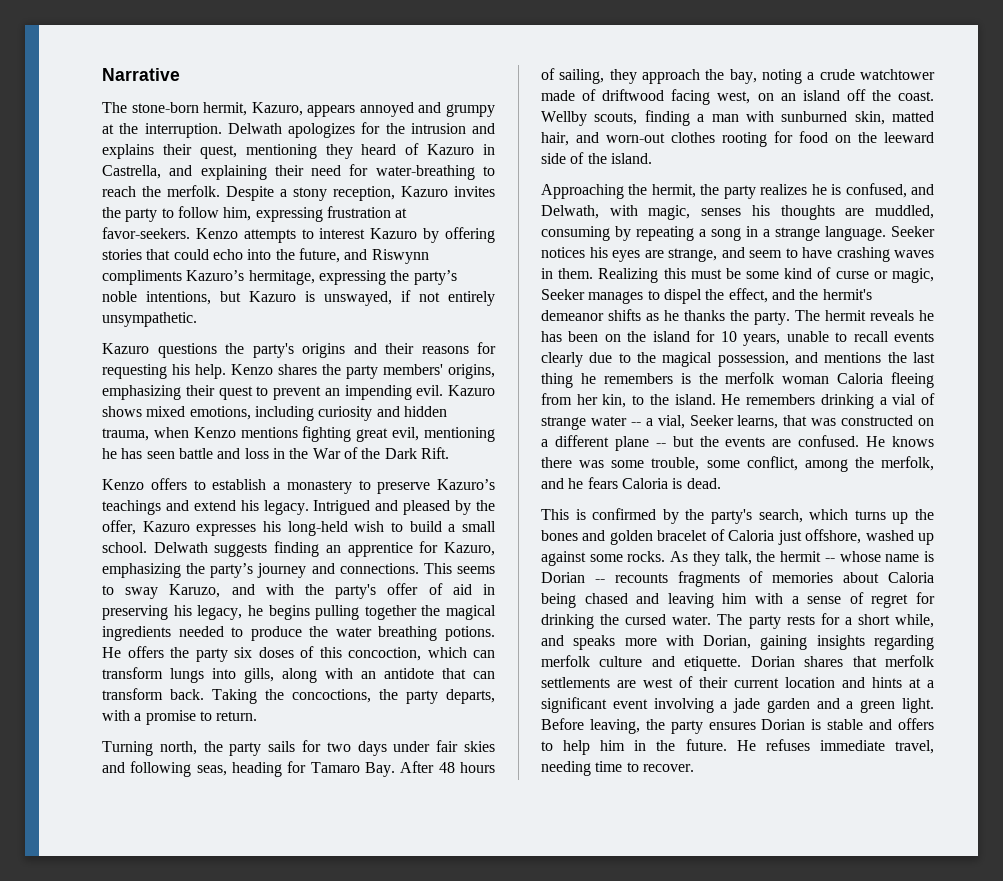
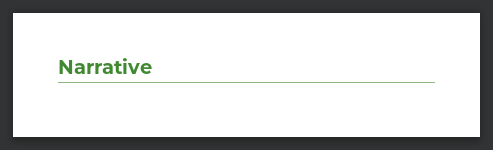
[102,102,495,117] [102,122,495,138] [102,143,495,159] [102,164,495,180] [102,185,495,201] [102,206,408,222] [102,227,495,243] [102,248,429,264] [102,270,457,285] [102,290,495,306] [102,312,197,327] [102,342,496,358] [102,364,495,379] [102,385,495,400] [102,406,447,421] [102,426,495,442] [102,447,449,459] [102,478,495,494] [102,500,496,515] [102,520,497,536] [102,541,496,557] [102,563,495,578] [102,583,495,599] [102,605,496,620] [102,626,495,641] [102,646,495,662] [102,667,495,683] [102,688,495,704] [102,710,258,725] [102,740,496,756] [102,761,495,777] [541,68,935,84] [541,89,934,105] [541,110,934,126] [541,131,934,147] [541,152,652,164] [541,183,935,199] [541,205,934,220] [541,226,935,241] [541,247,934,262] [541,267,934,283] [541,288,872,304] [541,309,934,325] [541,330,934,346] [541,352,935,367] [541,372,934,388] [541,393,936,409] [541,415,934,430] [541,435,934,451] [541,456,934,472] [541,477,721,489] [541,508,935,524] [541,529,934,545] [541,551,934,566] [541,571,934,587] [541,592,935,608] [541,613,934,629] [541,635,934,650] [541,655,934,671] [541,676,934,688] [541,697,934,713] [541,718,935,734] [541,739,934,755] [541,761,694,776] // The stone-born hermit, Kazuro, appears annoyed and grumpy at the interruption. Delwath apologizes for the intrusion and explains their quest, mentioning they heard of Kazuro in Castrella, and explaining their need for water-breathing to reach the merfolk. Despite a stony reception, Kazuro invites the party to follow him, expressing frustration at favor-seekers. Kenzo attempts to interest Kazuro by offering stories that could echo into the future, and Riswynn compliments Kazuro’s hermitage, expressing the party’s noble intentions, but Kazuro is unswayed, if not entirely unsympathetic. // Kazuro questions the party's origins and their reasons for requesting his help. Kenzo shares the party members' origins, emphasizing their quest to prevent an impending evil. Kazuro shows mixed emotions, including curiosity and hidden trauma, when Kenzo mentions fighting great evil, mentioning he has seen battle and loss in the War of the Dark Rift. // Kenzo offers to establish a monastery to preserve Kazuro’s teachings and extend his legacy. Intrigued and pleased by the offer, Kazuro expresses his long-held wish to build a small school. Delwath suggests finding an apprentice for Kazuro, emphasizing the party’s journey and connections. This seems to sway Karuzo, and with the party's offer of aid in preserving his legacy, he begins pulling together the magical ingredients needed to produce the water breathing potions. He offers the party six doses of this concoction, which can transform lungs into gills, along with an antidote that can transform back. Taking the concoctions, the party departs, with a promise to return. // Turning north, the party sails for two days under fair skies and following seas, heading for Tamaro Bay. After 48 hours of sailing, they approach the bay, noting a crude watchtower made of driftwood facing west, on an island off the coast. Wellby scouts, finding a man with sunburned skin, matted hair, and worn-out clothes rooting for food on the leeward side of the island. // Approaching the hermit, the party realizes he is confused, and Delwath, with magic, senses his thoughts are muddled, consuming by repeating a song in a strange language. Seeker notices his eyes are strange, and seem to have crashing waves in them. Realizing this must be some kind of curse or magic, Seeker manages to dispel the effect, and the hermit's demeanor shifts as he thanks the party. The hermit reveals he has been on the island for 10 years, unable to recall events clearly due to the magical possession, and mentions the last thing he remembers is the merfolk woman Caloria fleeing from her kin, to the island. He remembers drinking a vial of strange water -- a vial, Seeker learns, that was constructed on a different plane -- but the events are confused. He knows there was some trouble, some conflict, among the merfolk, and he fears Caloria is dead. // This is confirmed by the party's search, which turns up the bones and golden bracelet of Caloria just offshore, washed up against some rocks. As they talk, the hermit -- whose name is Dorian -- recounts fragments of memories about Caloria being chased and leaving him with a sense of regret for drinking the cursed water. The party rests for a short while, and speaks more with Dorian, gaining insights regarding merfolk culture and etiquette. Dorian shares that merfolk settlements are west of their current location and hints at a significant event involving a jade garden and a green light. Before leaving, the party ensures Dorian is stable and offers to help him in the future. He refuses immediate travel, needing time to recover. -> (152, 66) none

